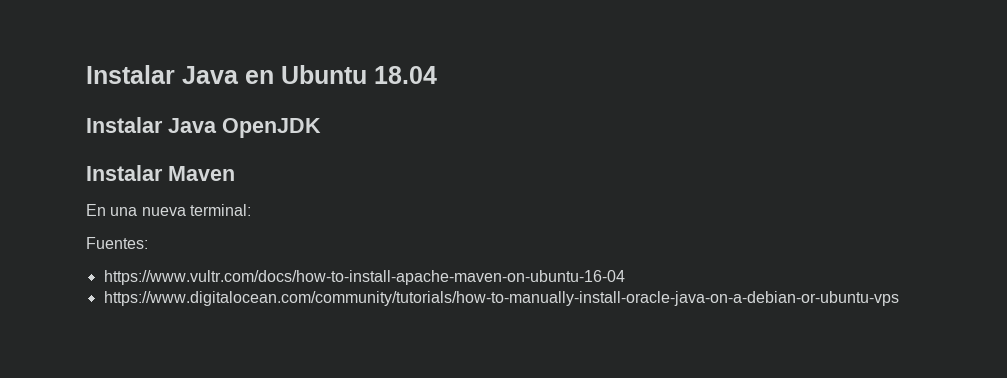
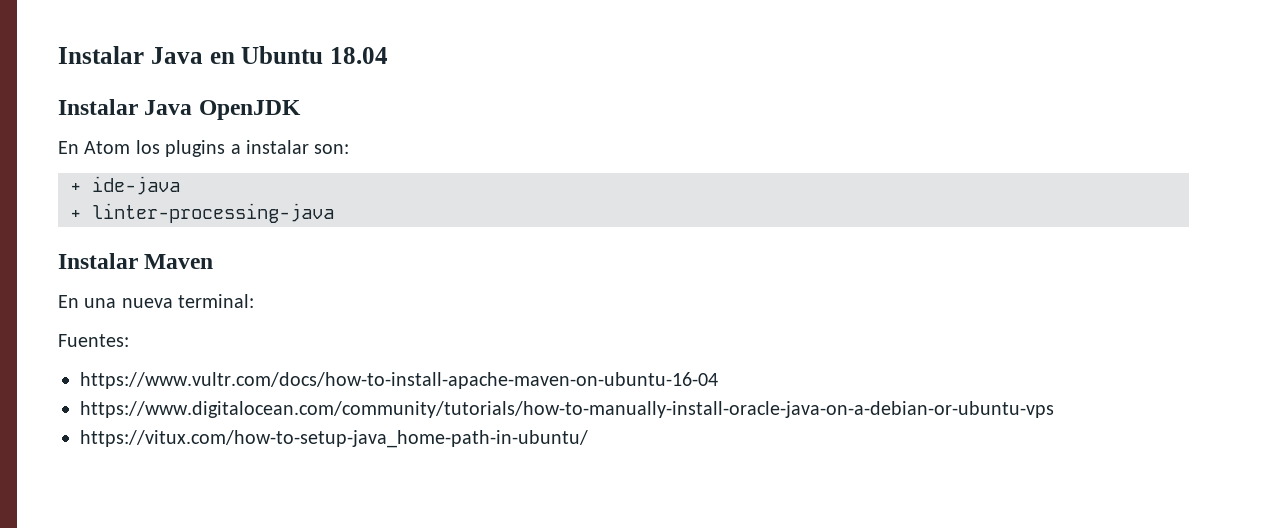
(321, 128) none -> [58,140,350,157] [70,176,180,195] [70,203,334,223] // En Atom los plugins a instalar son: // + ide-java // + linter-processing-java
(899, 298) none -> [80,430,588,448] // https://vitux.com/how-to-setup-java_home-path-in-ubuntu/

